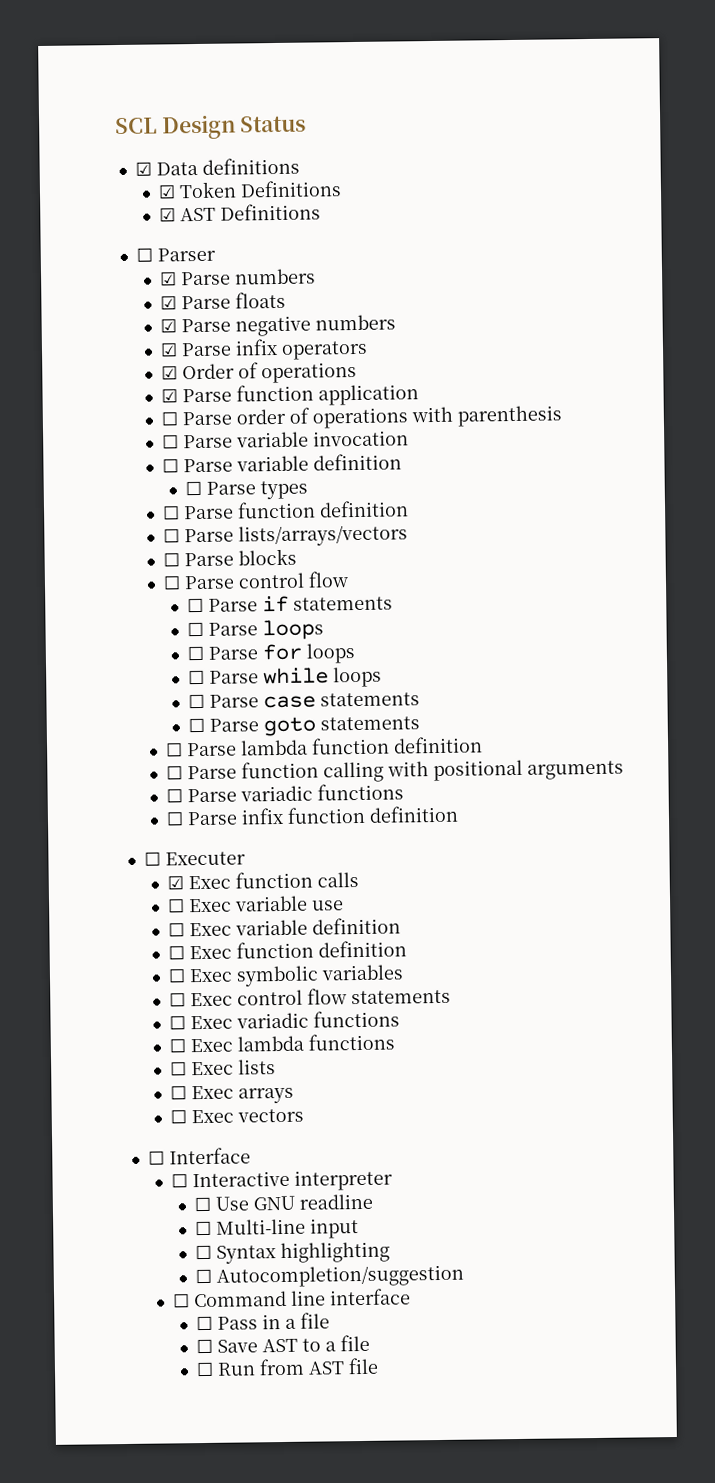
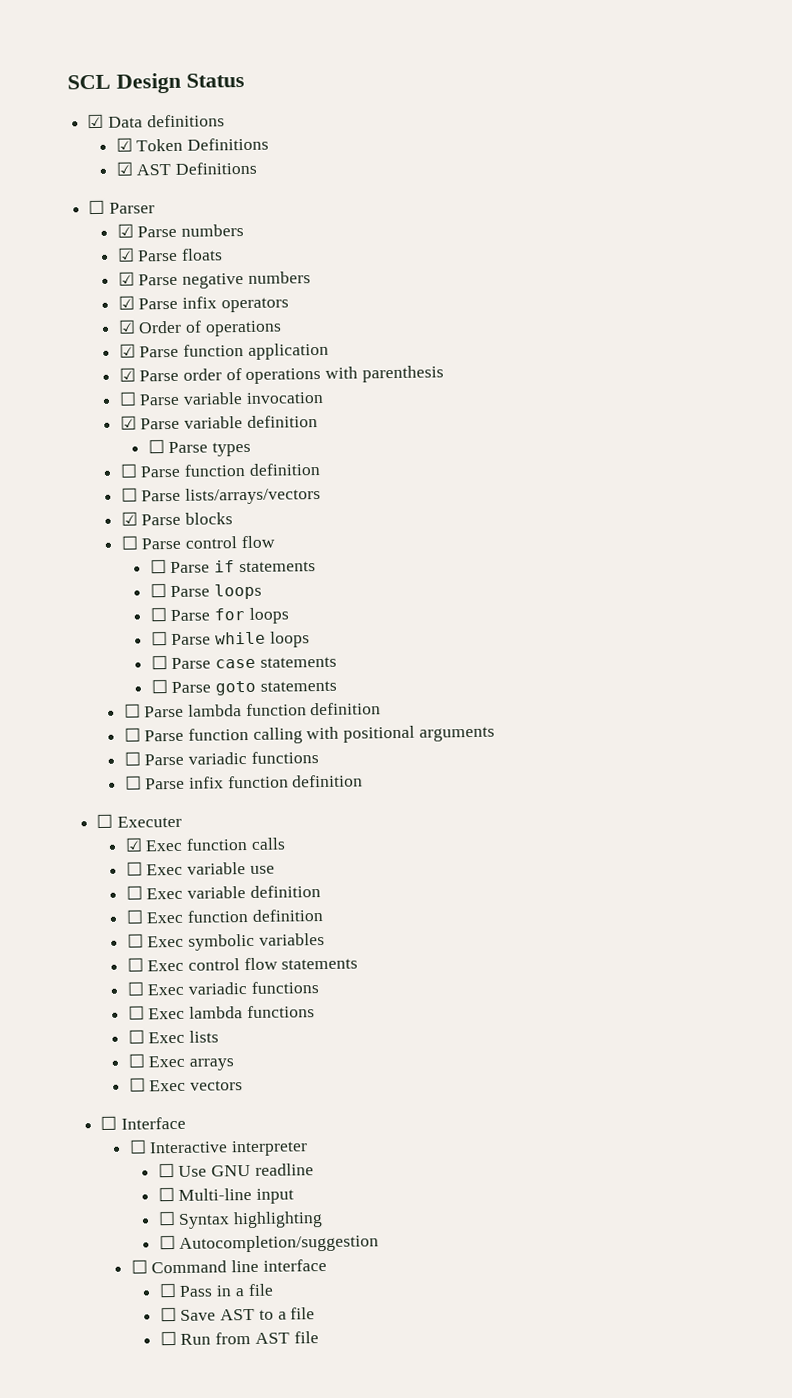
[160,411,178,426] ☐ -> [118,367,136,382] ☑
[161,458,179,473] ☐ -> [119,415,137,430] ☑
[162,552,180,567] ☐ -> [120,511,138,526] ☑

